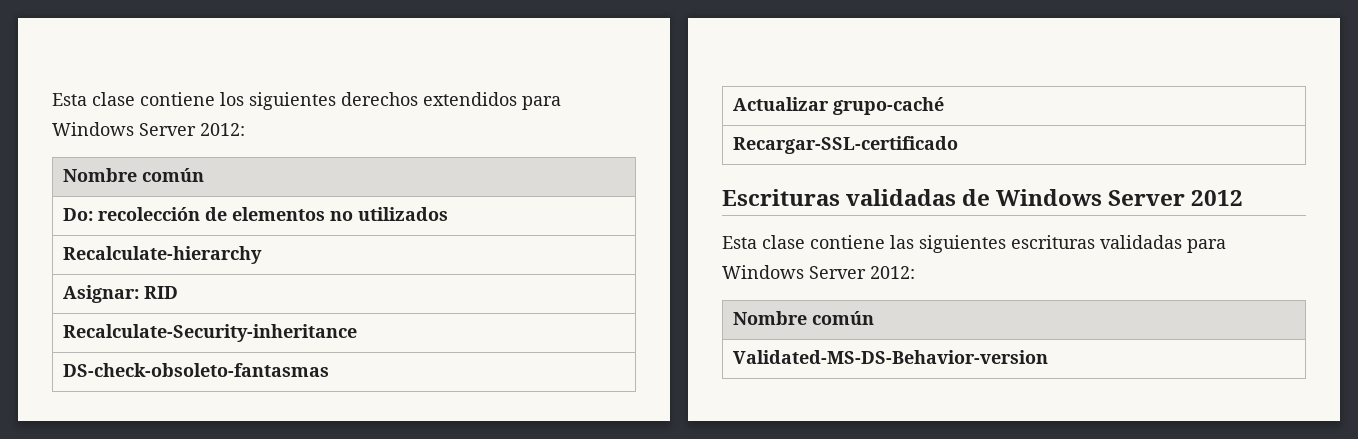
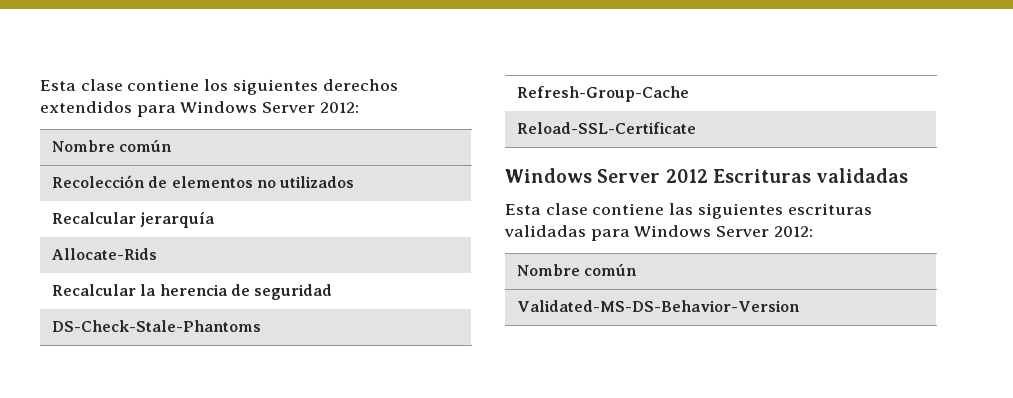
[62,207,200,221] Do: recolección -> [51,175,145,188] Recolección
[62,246,262,264] [62,285,178,303] [62,324,357,342] [62,363,329,377] [732,97,944,115] [732,136,958,154] [722,189,991,206] Recalculate-hierarchy // Asignar: RID // Recalculate-Security-inheritance // DS-check-obsoleto-fantasmas // Actualizar grupo-caché // Recargar-SSL-certificado // Escrituras validadas de -> [51,212,216,228] [51,248,157,260] [51,284,333,300] [51,320,261,332] [516,86,689,102] [516,122,696,134] Recalcular jerarquía // Allocate-Rids // Recalcular la herencia de seguridad // DS-Check-Stale-Phantoms // Refresh-Group-Cache // Reload-SSL-Certificate //
(1244, 198) none -> [712,168,909,183] Escrituras validadas
[732,350,1048,364] Validated-MS-DS-Behavior-version -> [516,300,800,312] Validated-MS-DS-Behavior-Version

